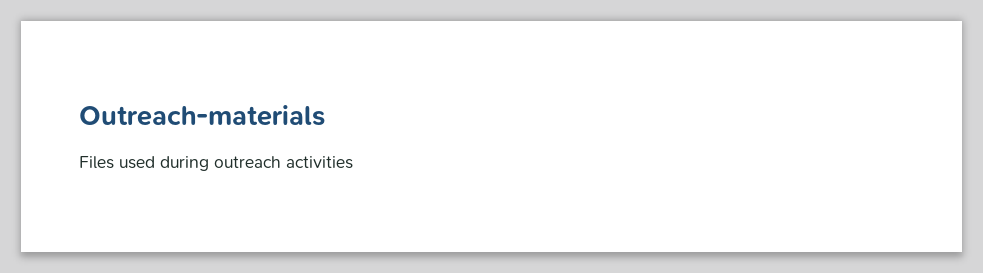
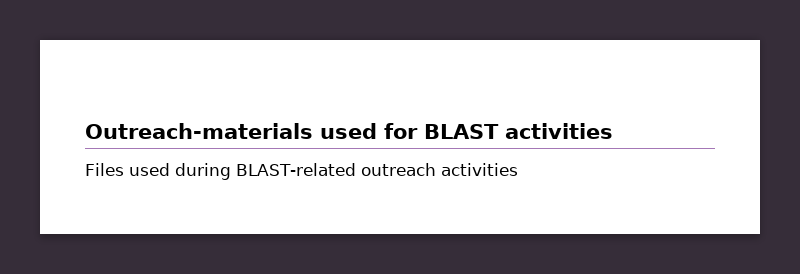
(325, 115) none -> [320,123,613,139] used for BLAST activities
(209, 163) none -> [235,163,356,176] BLAST-related

